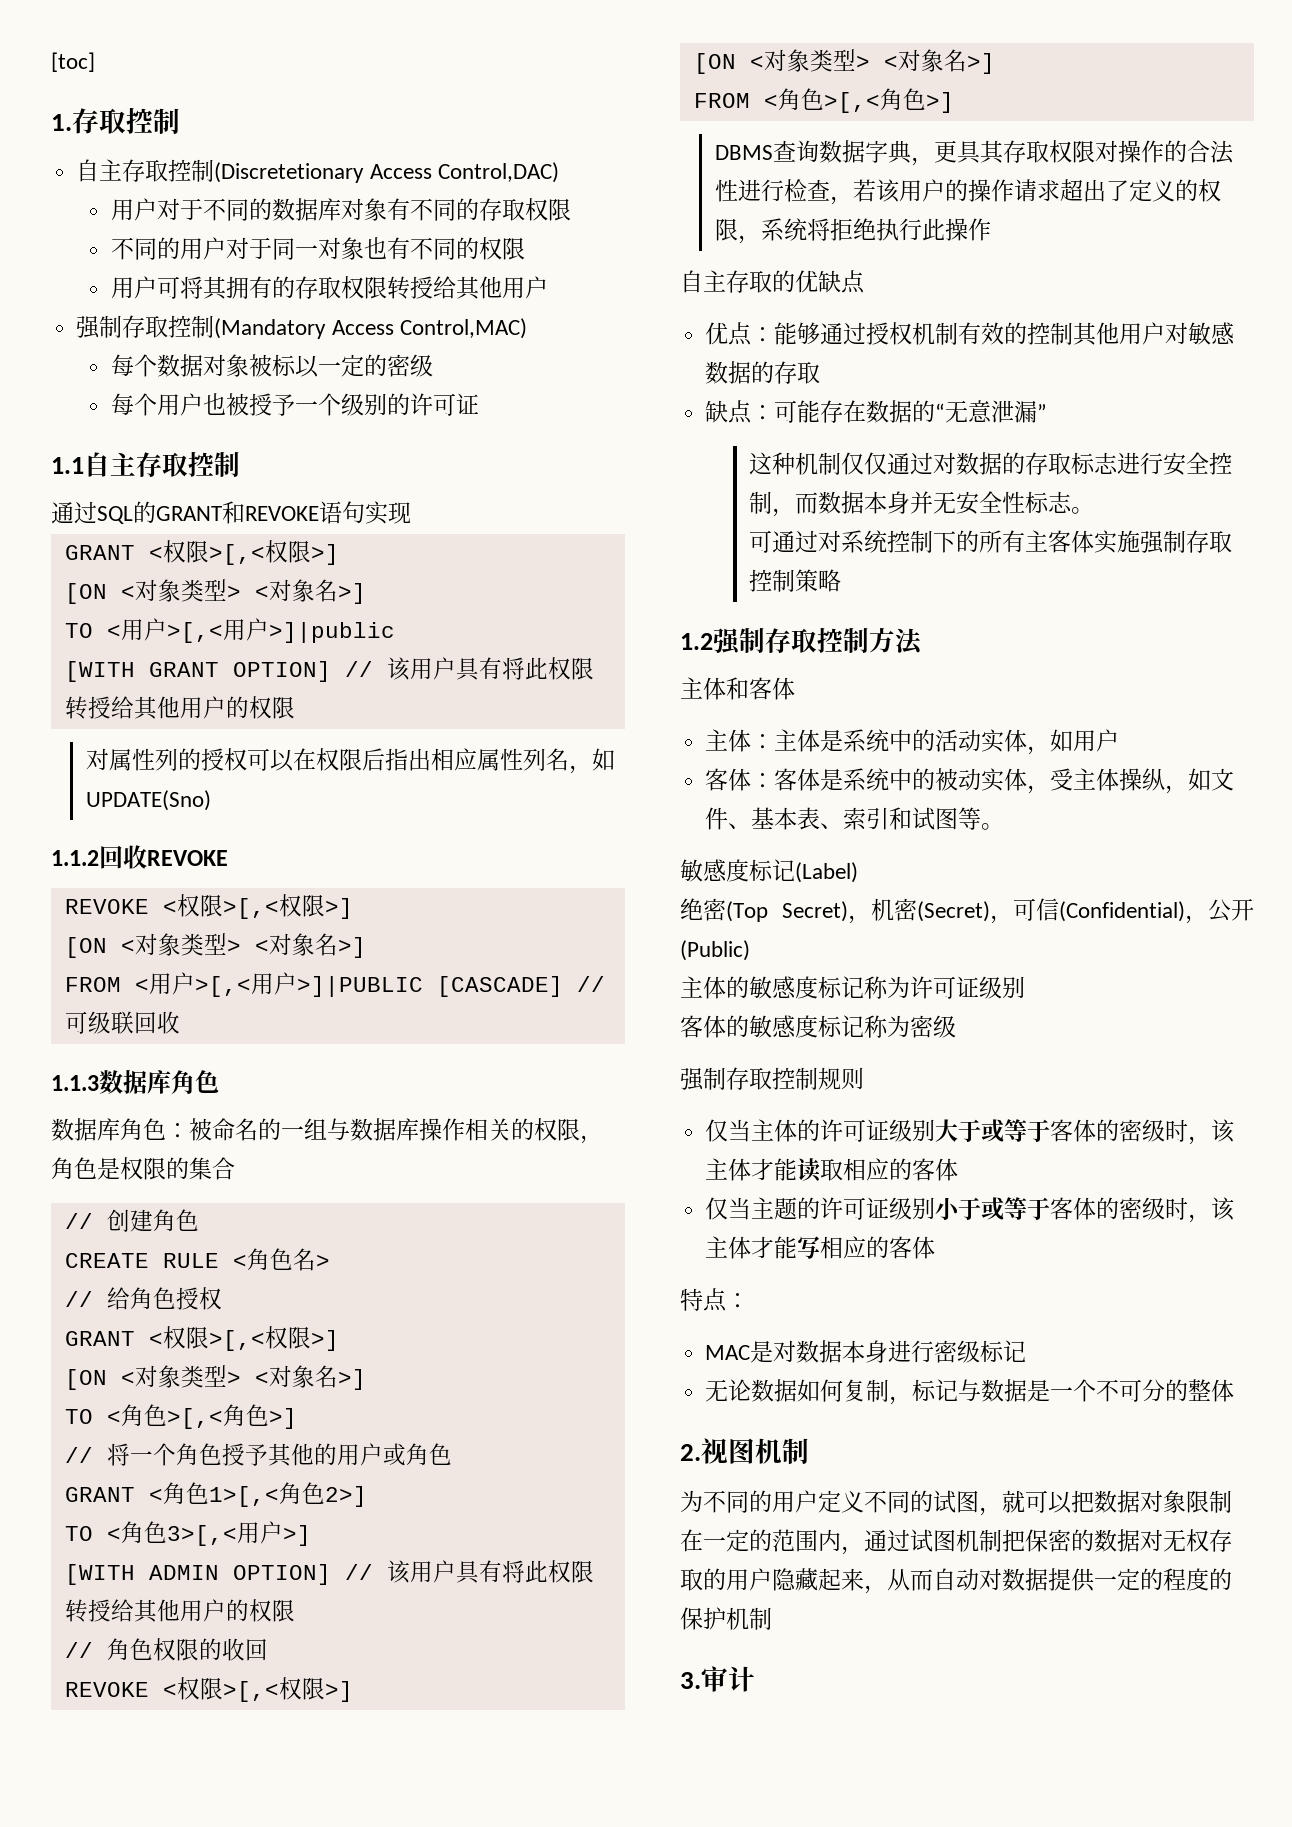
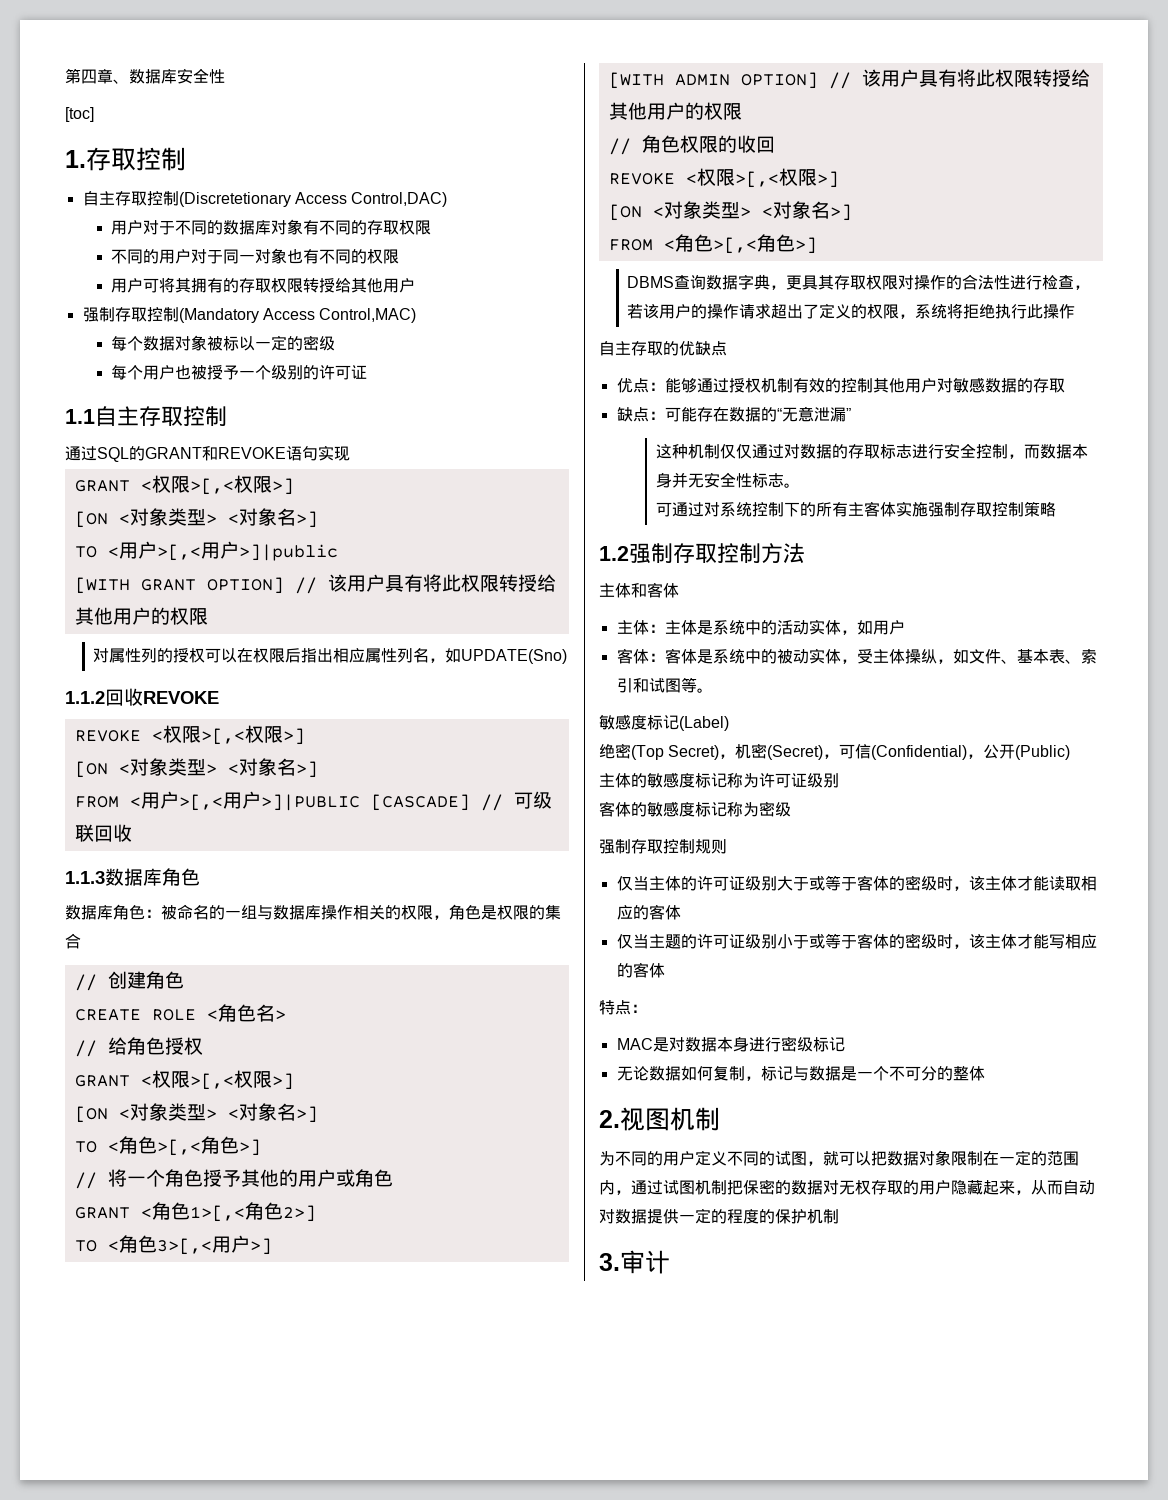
(51, 62) none -> [65,68,225,84] 第四章、数据库安全性 //
[162,1253,219,1268] RULE -> [151,1009,196,1021] ROLE

